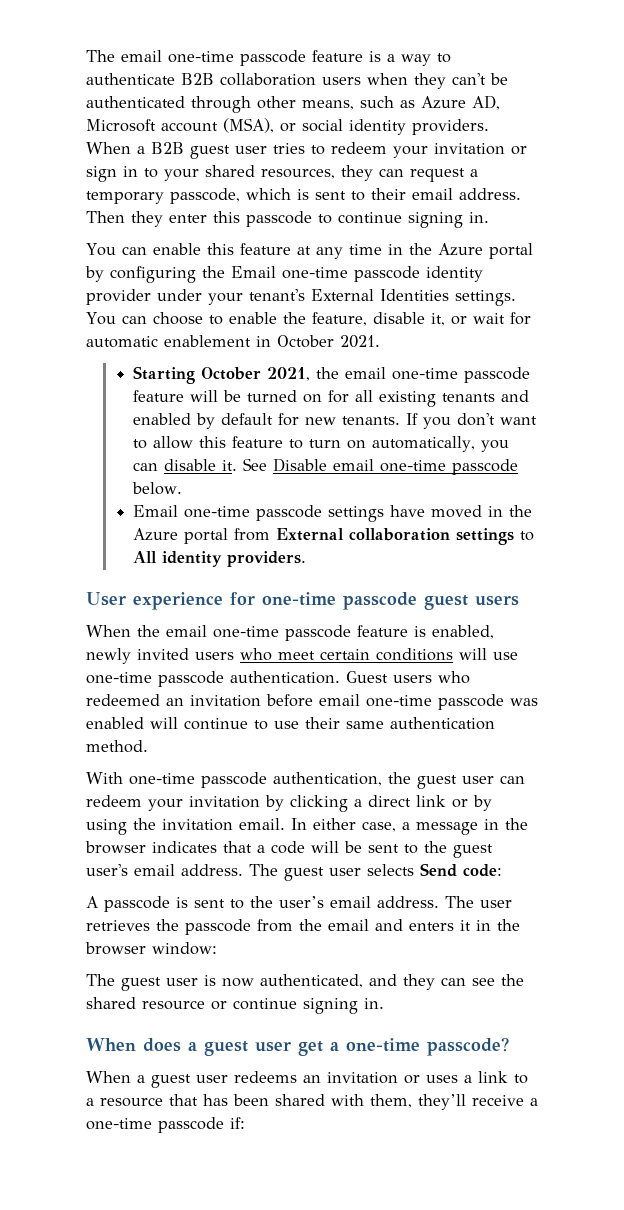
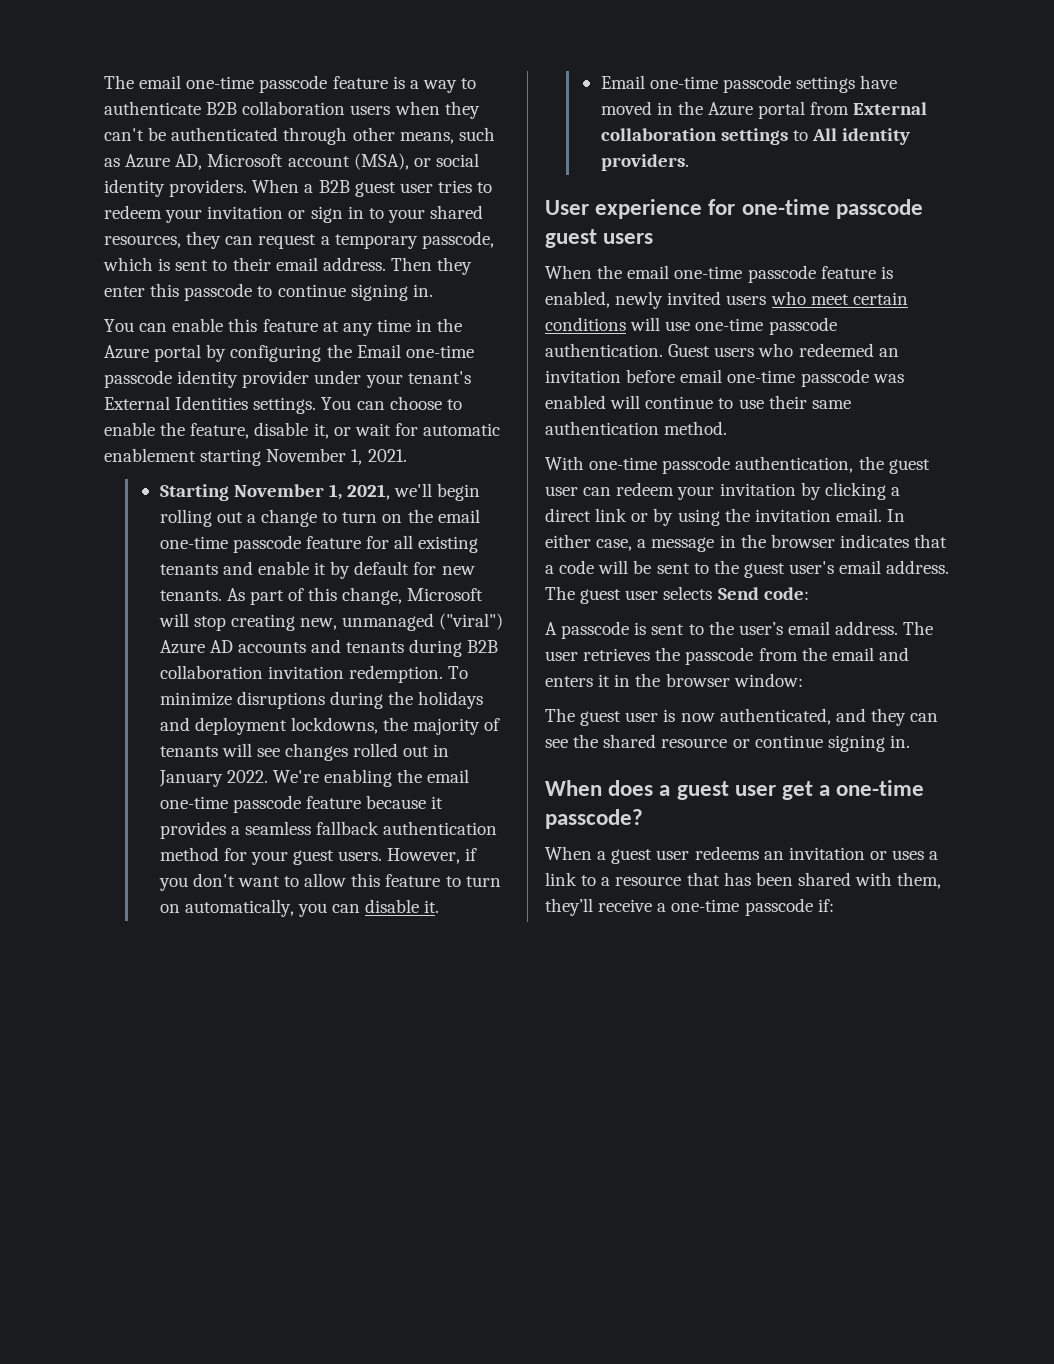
[256,335,334,348] in October -> [200,448,363,466] starting November 1,
[200,367,530,383] [132,390,322,403] October 2021, the email one-time passcode feature will be turned on -> [233,483,481,501] [159,509,480,527] [159,535,361,553] November 1, 2021, we'll begin rolling out a change to turn on the email one-time passcode feature
[132,413,191,425] enabled -> [257,561,326,575] enable it
[405,413,418,425] If -> [226,587,484,605] [158,613,504,631] [159,639,499,657] [159,665,468,683] [159,691,484,709] [159,717,501,735] [159,743,450,761] [158,769,470,787] [159,795,444,813] [159,821,498,839] [159,847,478,865] As part of this change, Microsoft will stop creating new, unmanaged ("viral") Azure AD accounts and tenants during B2B collaboration invitation redemption. To minimize disruptions during the holidays and deployment lockdowns, the majority of tenants will see changes rolled out in January 2022. We're enabling the email one-time passcode feature because it provides a seamless fallback authentication method for your guest users. However, if
[242,458,518,475] [131,482,182,495] See Disable email one-time passcode below. -> (440, 906) none

